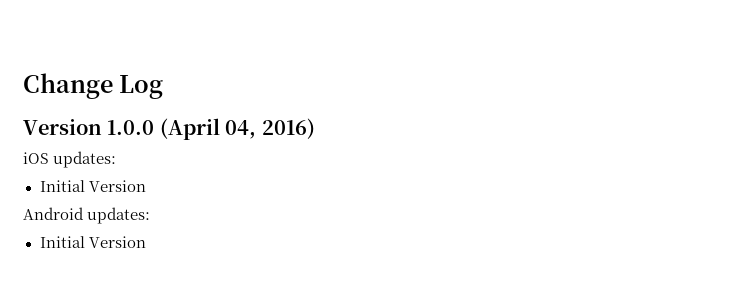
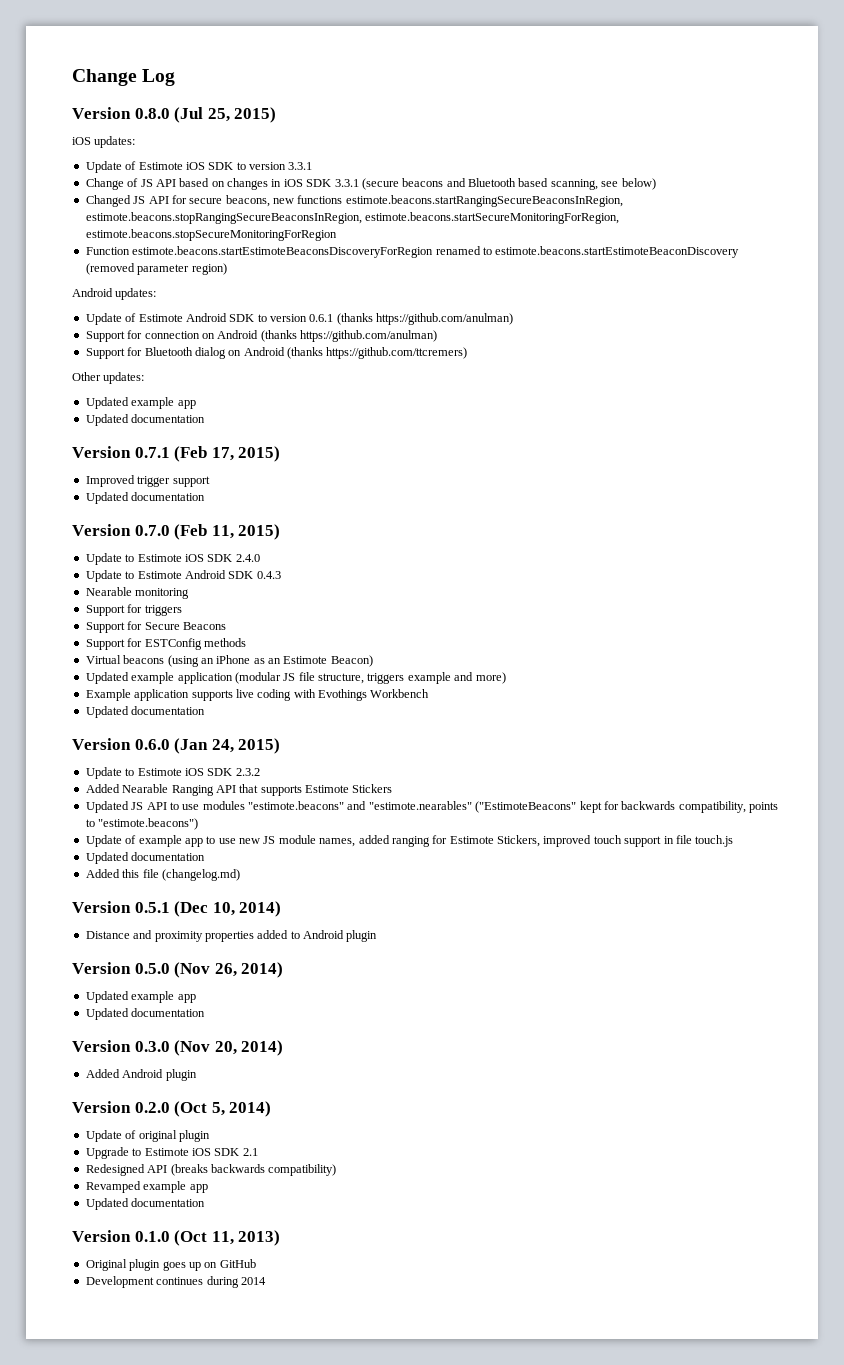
[107,118,315,140] [23,151,117,168] [39,180,146,192] [23,207,151,224] [39,236,146,248] 1.0.0 (April 04, 2016) // iOS updates: // Initial Version // Android updates: // Initial Version -> [134,107,277,123] [72,136,136,148] [85,161,313,173] [85,178,656,190] [85,195,623,207] [85,212,620,224] [85,229,337,241] [85,246,740,258] [85,263,227,275] [72,288,157,300] [85,313,514,325] [85,330,437,342] [85,347,468,359] [72,372,145,384] [85,397,196,409] [85,414,206,426] [72,446,281,462] [85,475,210,487] [85,492,206,504] [72,524,281,540] [85,553,260,565] [85,570,281,582] [85,587,190,599] [85,604,182,616] [85,621,226,633] [85,638,246,650] [85,655,373,667] [85,672,506,684] [85,689,430,701] [85,706,206,718] [72,738,281,754] [85,767,260,779] [85,784,393,796] [85,801,778,813] [85,818,199,830] [85,835,734,847] [85,852,206,864] [85,869,240,881] [72,901,282,917] [85,930,378,942] [72,962,284,978] [85,991,196,1003] [85,1008,206,1020] [72,1040,284,1056] [85,1069,197,1081] [72,1101,272,1117] [85,1130,210,1142] [85,1147,258,1159] [85,1164,337,1176] [85,1181,208,1193] [85,1198,206,1210] [72,1230,281,1246] [85,1259,256,1271] [85,1276,266,1288] 0.8.0 (Jul 25, 2015) // iOS updates: // Update of Estimote iOS SDK to version 3.3.1 // Change of JS API based on changes in iOS SDK 3.3.1 (secure beacons and Bluetooth based scanning, see below) // Changed JS API for secure beacons, new functions estimote.beacons.startRangingSecureBeaconsInRegion, estimote.beacons.stopRangingSecureBeaconsInRegion, estimote.beacons.startSecureMonitoringForRegion, estimote.beacons.stopSecureMonitoringForRegion // Function estimote.beacons.startEstimoteBeaconsDiscoveryForRegion renamed to estimote.beacons.startEstimoteBeaconDiscovery (removed parameter region) // Android updates: // Update of Estimote Android SDK to version 0.6.1 (thanks https://github.com/anulman) // Support for connection on Android (thanks https://github.com/anulman) // Support for Bluetooth dialog on Android (thanks https://github.com/ttcremers) // Other updates: // Updated example app // Updated documentation // Version 0.7.1 (Feb 17, 2015) // Improved trigger support // Updated documentation // Version 0.7.0 (Feb 11, 2015) // Update to Estimote iOS SDK 2.4.0 // Update to Estimote Android SDK 0.4.3 // Nearable monitoring // Support for triggers // Support for Secure Beacons // Support for ESTConfig methods // Virtual beacons (using an iPhone as an Estimote Beacon) // Updated example application (modular JS file structure, triggers example and more) // Example application supports live coding with Evothings Workbench // Updated documentation // Version 0.6.0 (Jan 24, 2015) // Update to Estimote iOS SDK 2.3.2 // Added Nearable Ranging API that supports Estimote Stickers // Updated JS API to use modules "estimote.beacons" and "estimote.nearables" ("EstimoteBeacons" kept for backwards compatibility, points to "estimote.beacons") // Update of example app to use new JS module names, added ranging for Estimote Stickers, improved touch support in file touch.js // Updated documentation // Added this file (changelog.md) // Version 0.5.1 (Dec 10, 2014) // Distance and proximity properties added to Android plugin // Version 0.5.0 (Nov 26, 2014) // Updated example app // Updated documentation // Version 0.3.0 (Nov 20, 2014) // Added Android plugin // Version 0.2.0 (Oct 5, 2014) // Update of original plugin // Upgrade to Estimote iOS SDK 2.1 // Redesigned API (breaks backwards compatibility) // Revamped example app // Updated documentation // Version 0.1.0 (Oct 11, 2013) // Original plugin goes up on GitHub // Development continues during 2014

